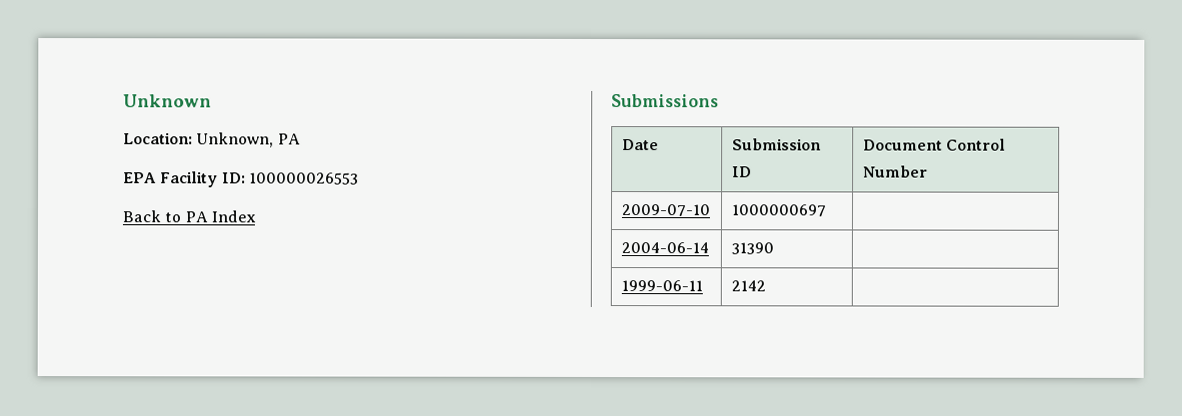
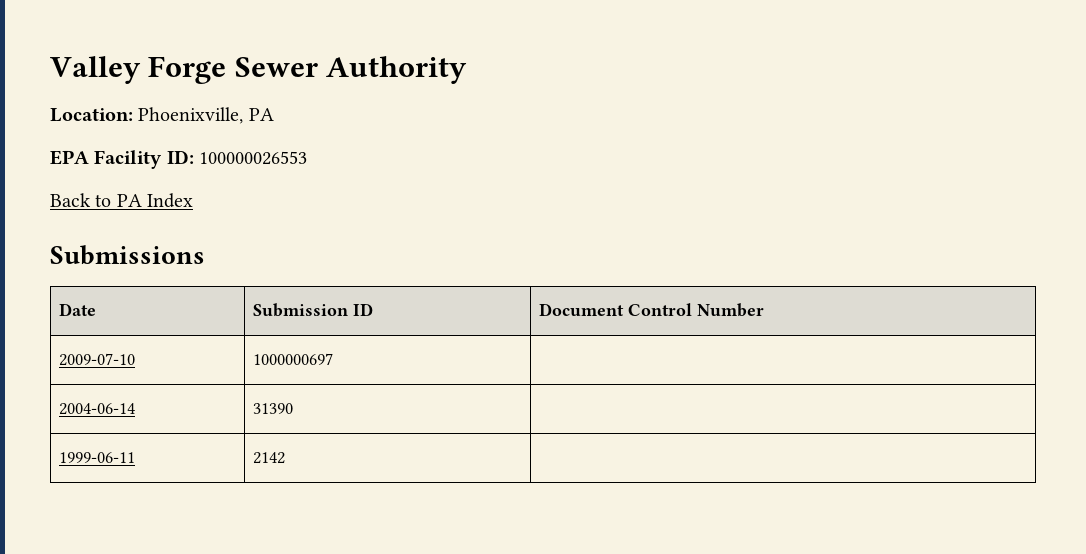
[123,94,212,108] Unknown -> [50,56,468,84] Valley Forge Sewer Authority
[196,132,275,148] Unknown, -> [138,107,244,124] Phoenixville,

